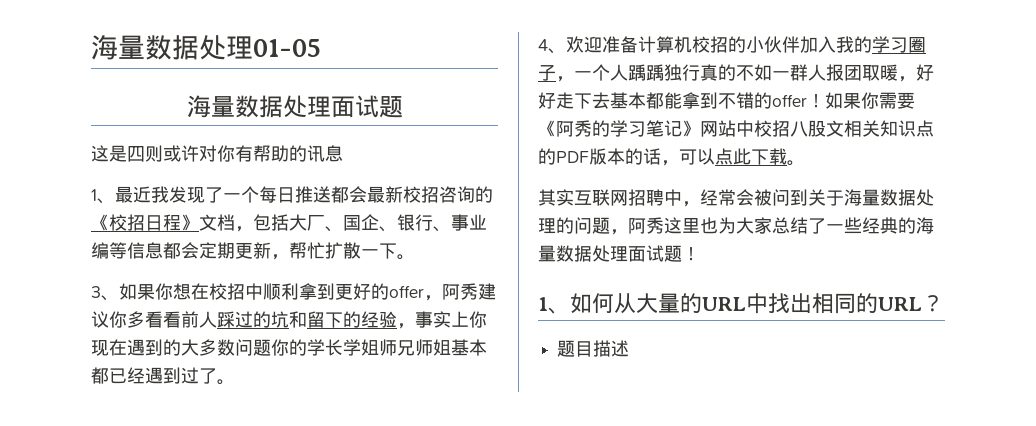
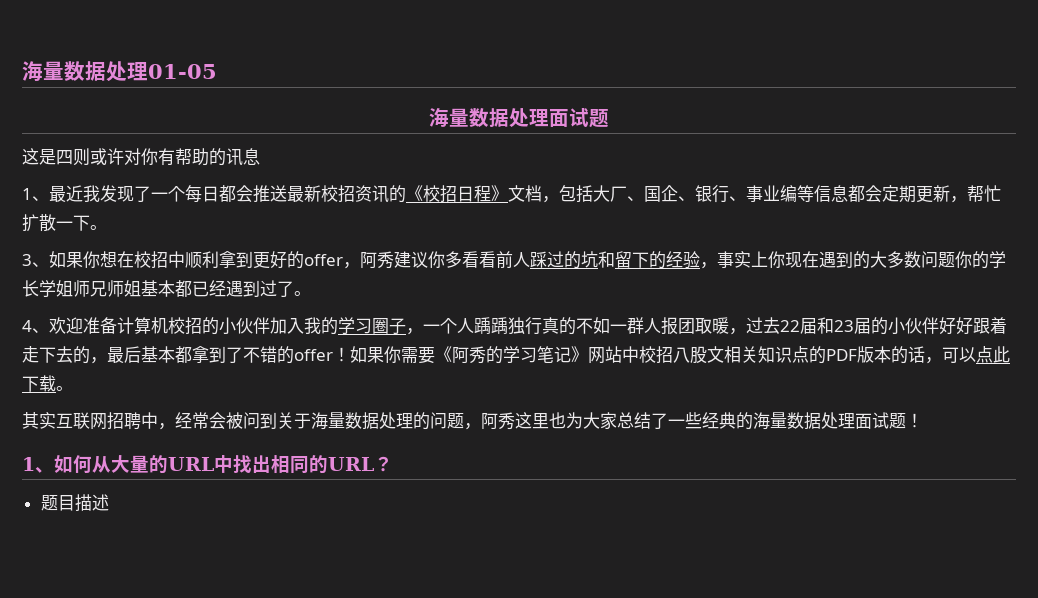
[295,186,367,203] 推送都会 -> [219,185,287,203] 都会推送
[439,186,475,203] 咨询 -> [355,185,389,203] 资讯
[916,64,934,81] [538,92,718,109] 好好走下去基本都能拿到 -> [746,317,1007,335] [22,346,243,364] 过去22届和23届的小伙伴好好跟着走下去的，最后基本都拿到了

